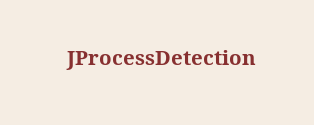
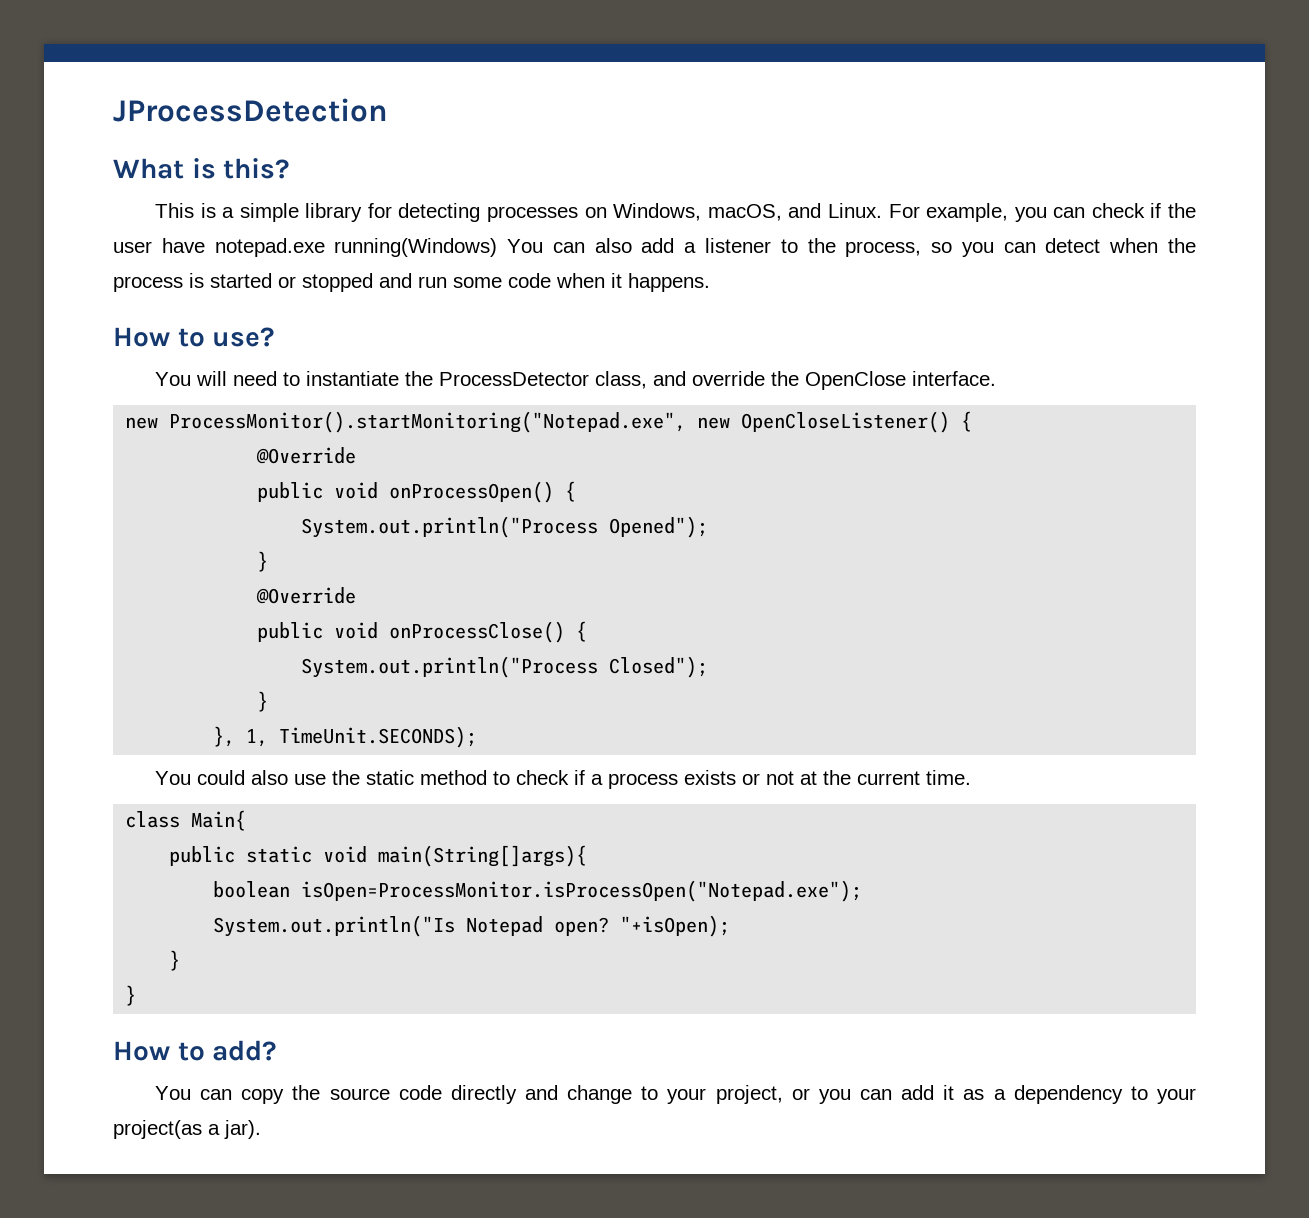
(256, 60) none -> [113,158,290,179] [155,203,1196,222] [113,238,1197,257] [113,273,710,292] [113,327,275,347] [155,371,997,390] [125,411,973,433] [256,447,357,464] [257,481,577,503] [301,516,709,538] [257,551,269,572] [256,587,357,604] [257,621,588,643] [301,656,709,678] [257,691,269,712] [213,726,478,748] [155,770,972,789] [125,810,247,831] [169,845,588,867] [213,880,863,902] [213,915,731,937] [169,950,181,971] [125,985,137,1006] [113,1040,277,1061] [155,1085,1197,1104] [113,1120,261,1139] // What is this? // This is a simple library for detecting processes on Windows, macOS, and Linux. For example, you can check if the user have notepad.exe running(Windows) You can also add a listener to the process, so you can detect when the process is started or stopped and run some code when it happens. // How to use? // You will need to instantiate the ProcessDetector class, and override the OpenClose interface. // new ProcessMonitor().startMonitoring("Notepad.exe", new OpenCloseListener() { // @Override // public void onProcessOpen() { // System.out.println("Process Opened"); // } // @Override // public void onProcessClose() { // System.out.println("Process Closed"); // } // }, 1, TimeUnit.SECONDS); // You could also use the static method to check if a process exists or not at the current time. // class Main{ // public static void main(String[]args){ // boolean isOpen=ProcessMonitor.isProcessOpen("Notepad.exe"); // System.out.println("Is Notepad open? "+isOpen); // } // } // How to add? // You can copy the source code directly and change to your project, or you can add it as a dependency to your project(as a jar).

